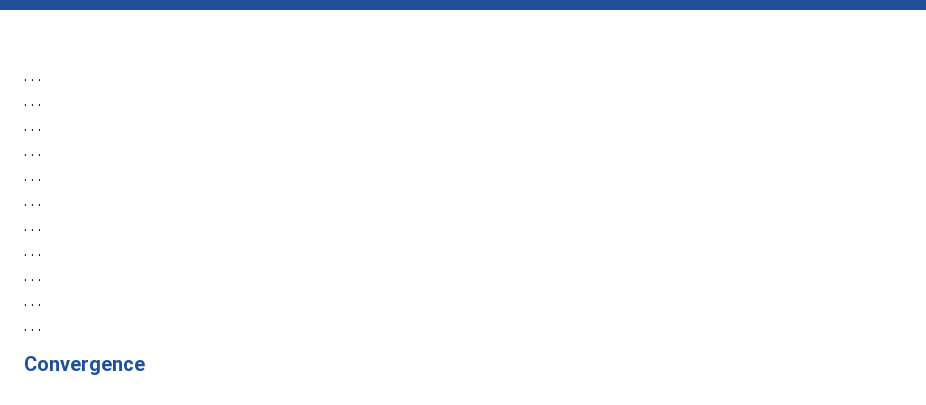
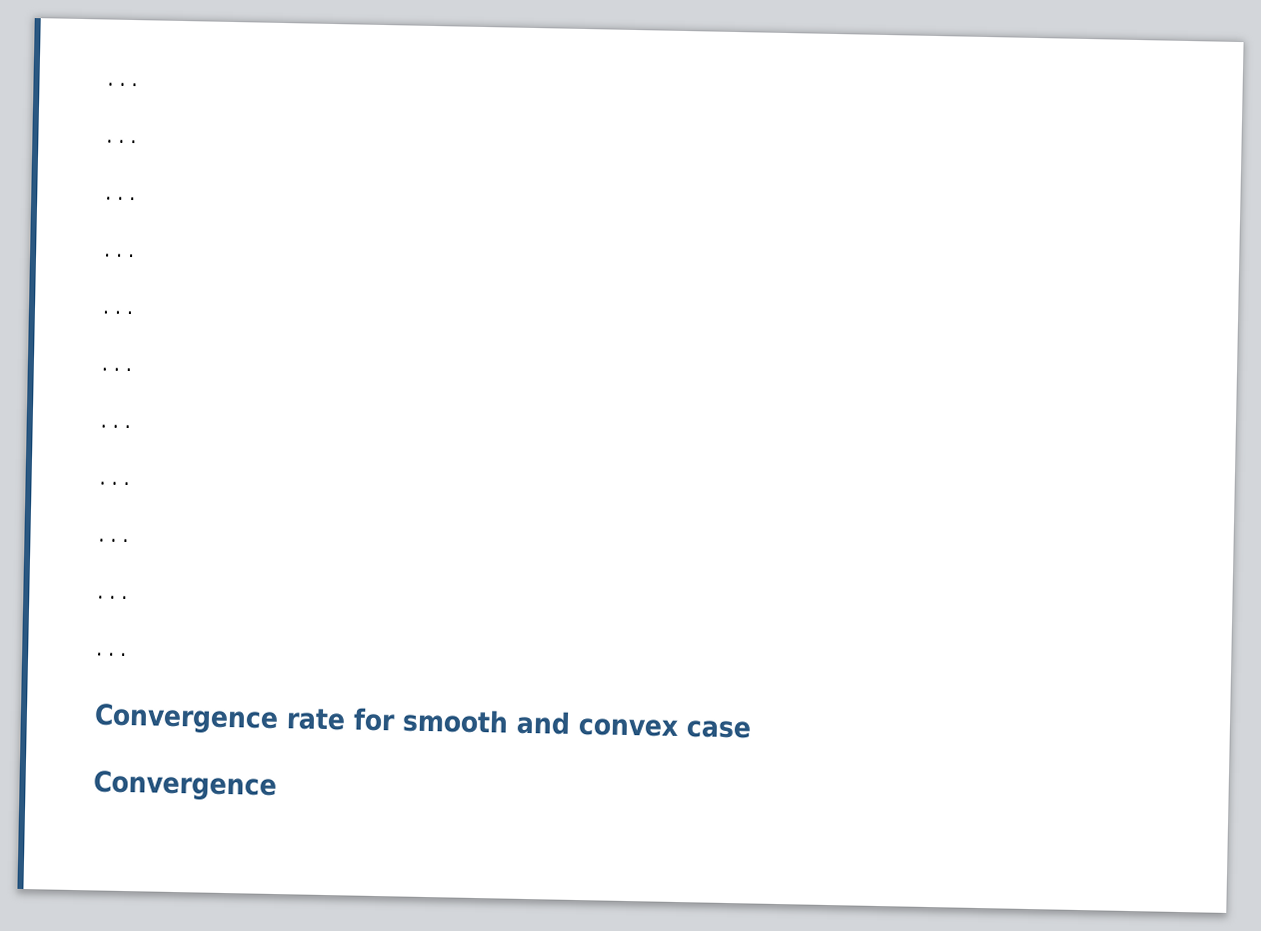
(42, 330) none -> [94,703,751,739] // Convergence rate for smooth and convex case

